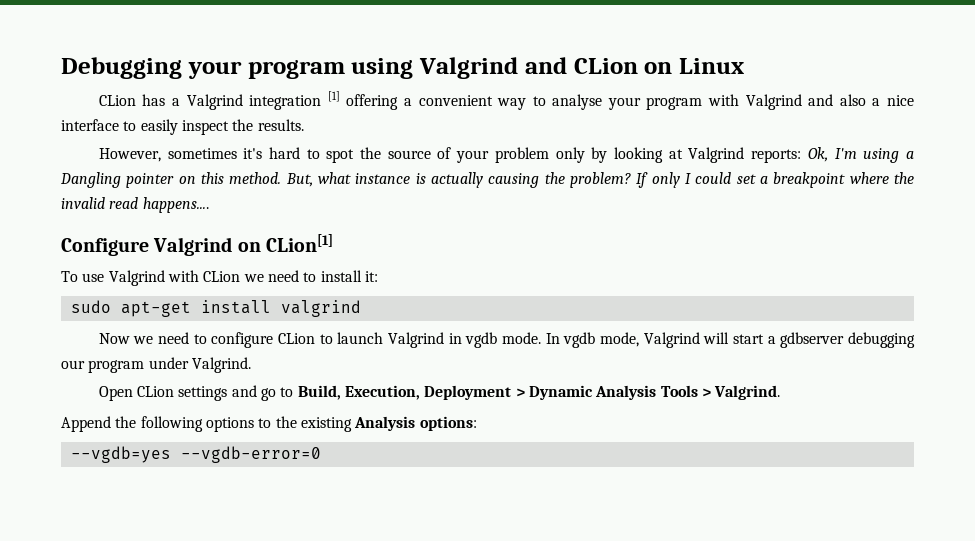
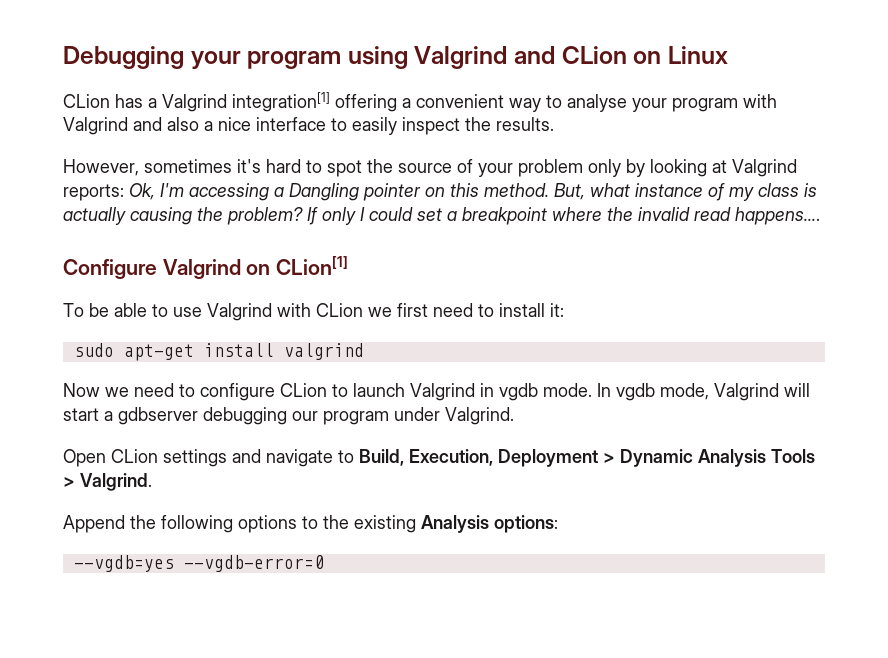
[249,91,340,110] integration [1] -> [232,92,330,112] integration[1]
[863,148,900,163] using -> [189,183,269,201] accessing
(411, 178) none -> [708,183,799,201] of my class
(78, 276) none -> [89,303,168,317] be able to
(264, 278) none -> [397,303,428,317] first
[261,388,277,401] go -> [266,449,333,467] navigate

